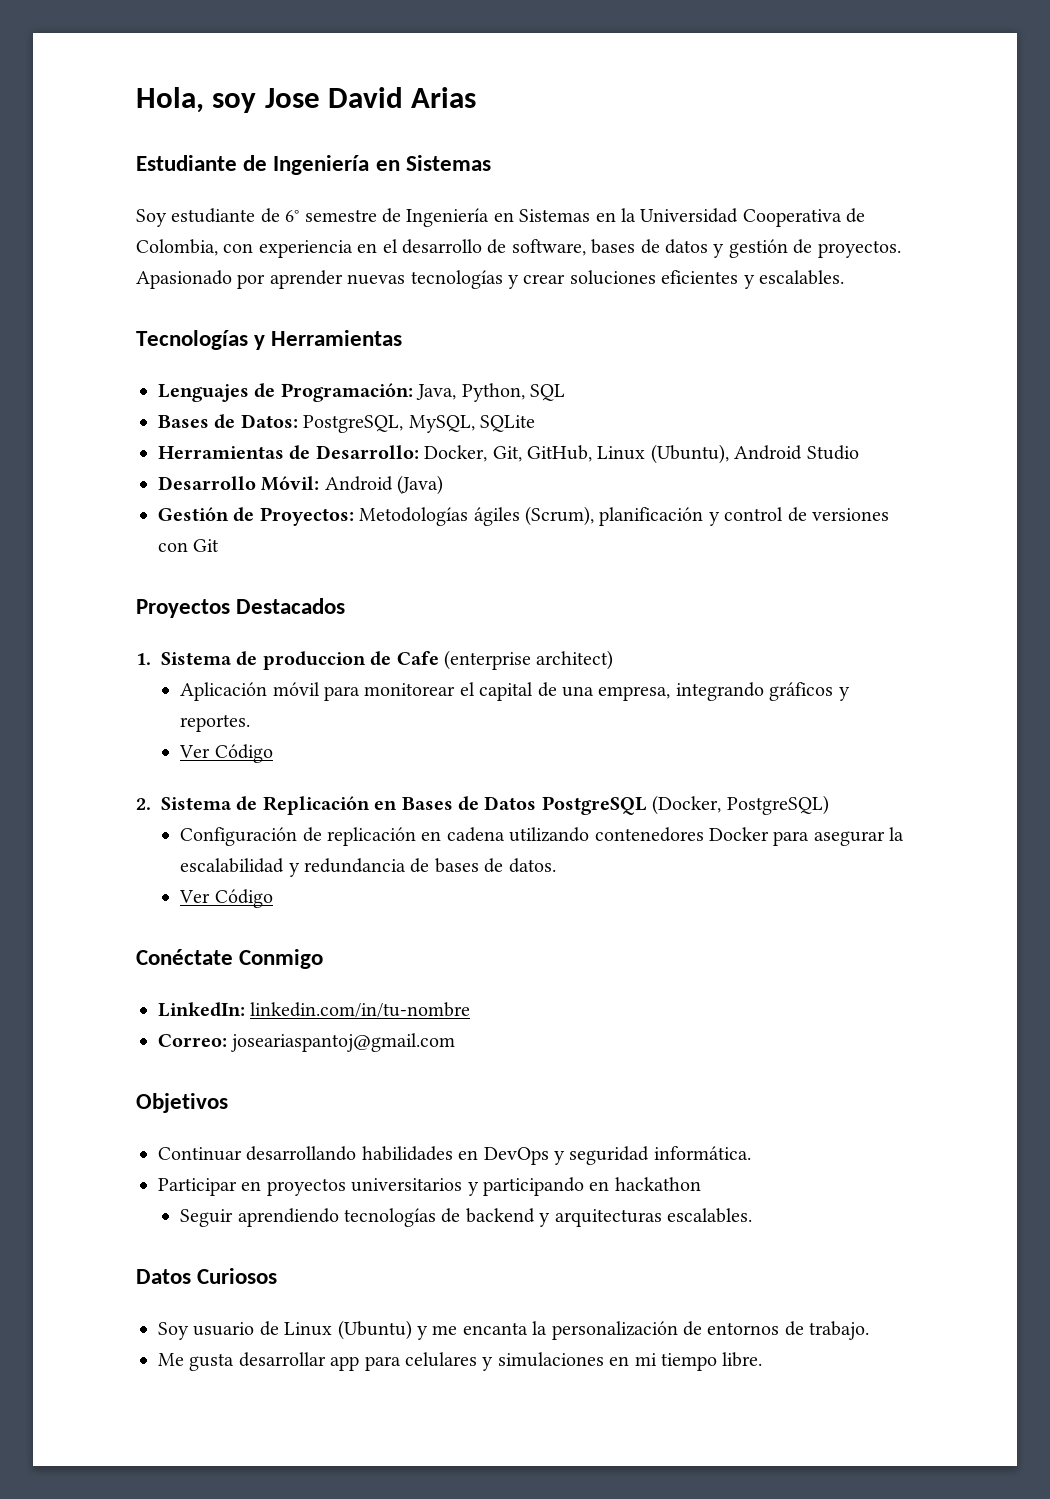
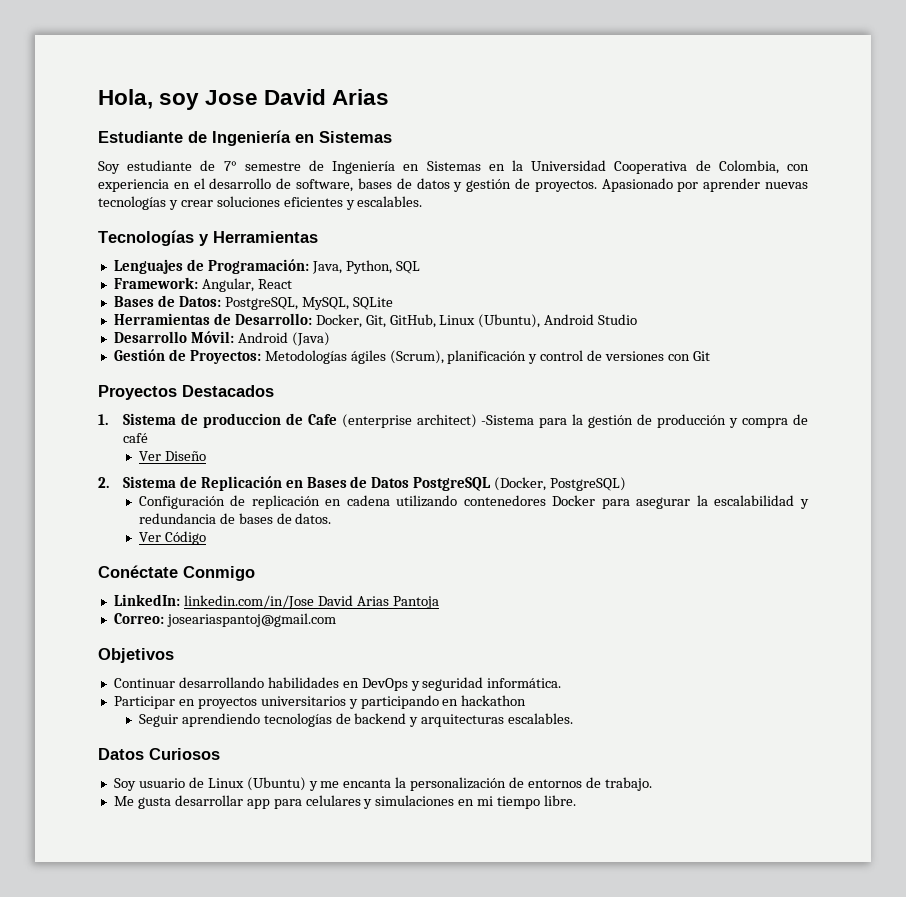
[285,210,300,222] 6° -> [223,161,237,171] 7°
(565, 392) none -> [113,277,292,292] // Framework: Angular, React
[180,682,850,701] [180,714,251,732] [179,744,273,763] // Aplicación móvil para monitorear el capital de una empresa, integrando gráficos y reportes. // Ver Código -> [481,414,808,428] [122,433,148,443] [138,451,206,461] -Sistema para la gestión de producción y compra de café // Ver Diseño
[250,1002,471,1018] linkedin.com/in/tu-nombre -> [183,595,439,609] linkedin.com/in/Jose David Arias Pantoja

